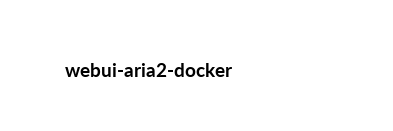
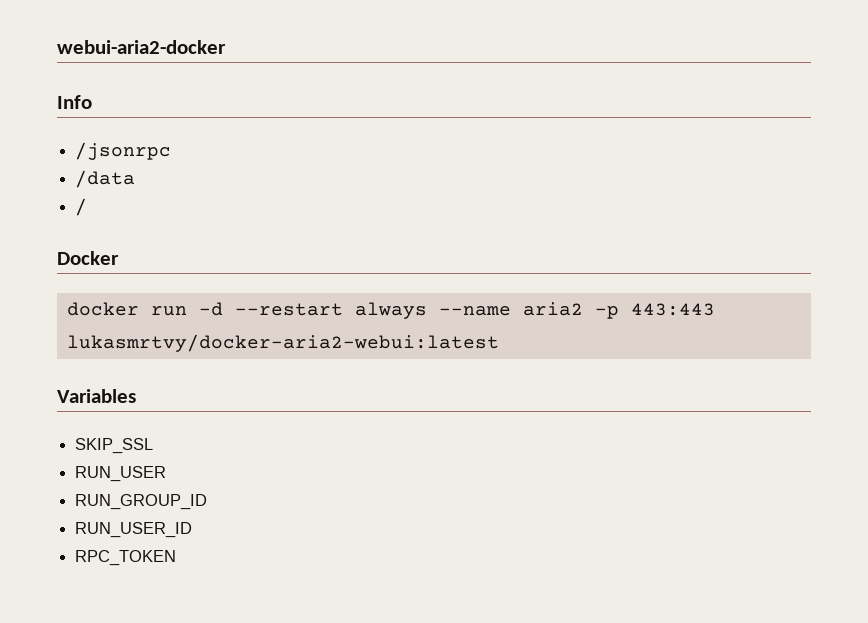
(233, 70) none -> [57,95,92,109] [75,142,172,160] [75,170,136,188] [75,198,88,216] [57,251,119,265] [66,302,715,319] [66,334,499,352] [57,389,136,403] [75,438,154,454] [75,466,167,482] [75,494,208,510] [75,522,193,538] [75,550,177,566] // Info // /jsonrpc // /data // / // Docker // docker run -d --restart always --name aria2 -p 443:443 lukasmrtvy/docker-aria2-webui:latest // Variables // SKIP_SSL // RUN_USER // RUN_GROUP_ID // RUN_USER_ID // RPC_TOKEN

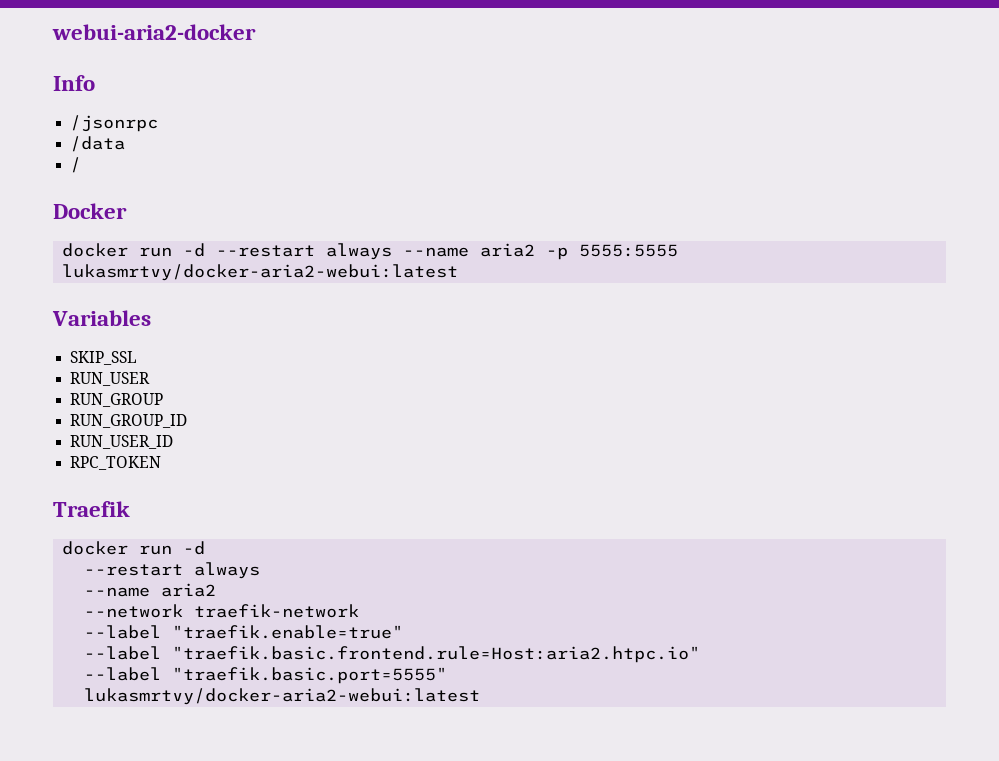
[630,303,715,316] 443:443 -> [579,244,679,257] 5555:5555
(167, 474) none -> [70,393,164,407] // RUN_GROUP
(177, 558) none -> [53,501,130,517] [62,541,206,555] [84,562,261,579] [84,583,217,597] [84,604,360,618] [84,625,404,639] [84,646,701,663] [84,667,448,684] [84,688,481,705] // Traefik // docker run -d // --restart always // --name aria2 // --network traefik-network // --label "traefik.enable=true" // --label "traefik.basic.frontend.rule=Host:aria2.htpc.io" // --label "traefik.basic.port=5555" // lukasmrtvy/docker-aria2-webui:latest

